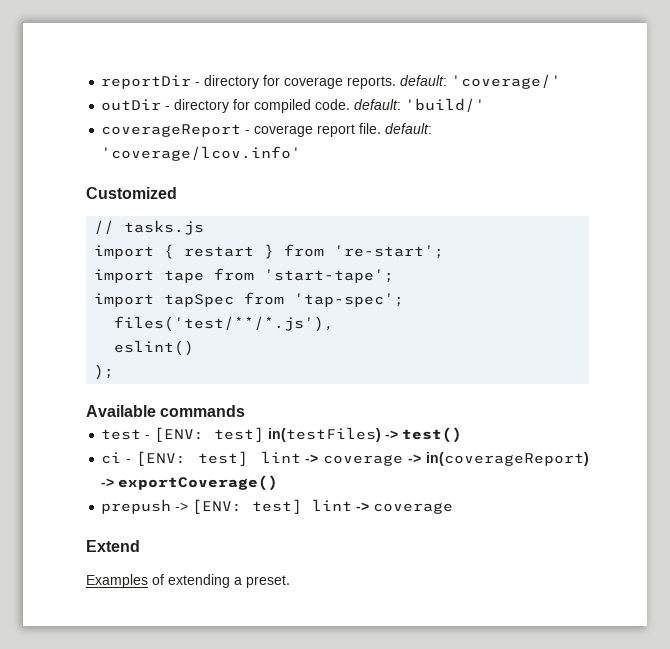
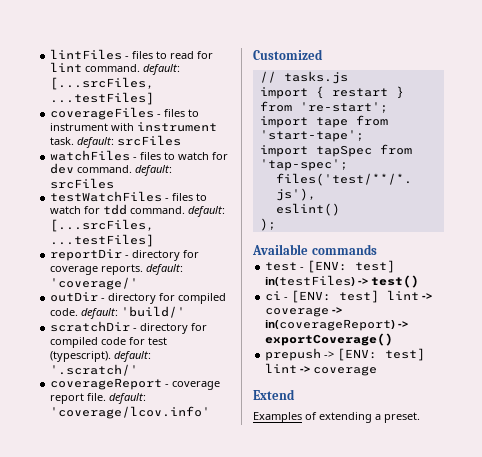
(101, 82) none -> [50,49,214,60] [50,62,181,75] [50,77,155,90] [50,92,155,105] [50,107,200,120] [50,122,218,132] [50,135,182,148] [50,150,229,161] [50,163,173,176] [50,178,115,189] [50,191,208,202] [50,204,226,217] [50,219,155,232] [50,234,155,247] lintFiles - files to read for lint command. default: [...srcFiles, ...testFiles] // coverageFiles - files to instrument with instrument task. default: srcFiles // watchFiles - files to watch for dev command. default: srcFiles // testWatchFiles - files to watch for tdd command. default: [...srcFiles, ...testFiles] //
(486, 105) none -> [50,321,208,334] [50,337,168,348] [50,351,152,362] [50,364,139,376] // scratchDir - directory for compiled code for test (typescript). default: '.scratch/'

